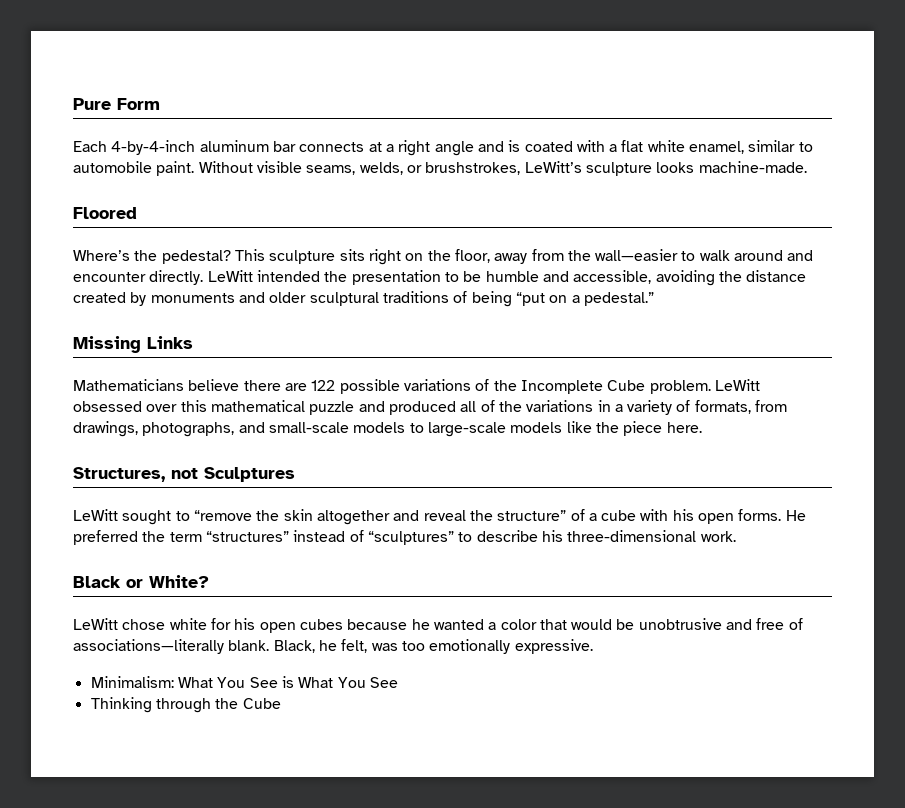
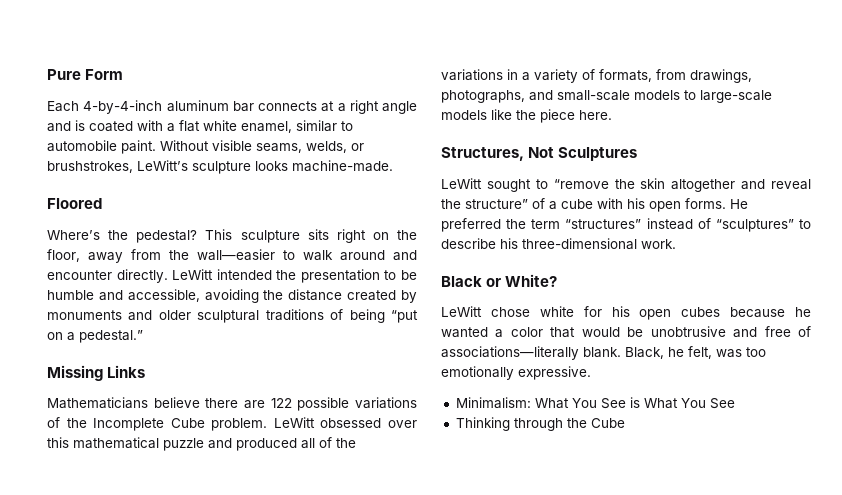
[171,468,198,479] not -> [528,147,555,158] Not

